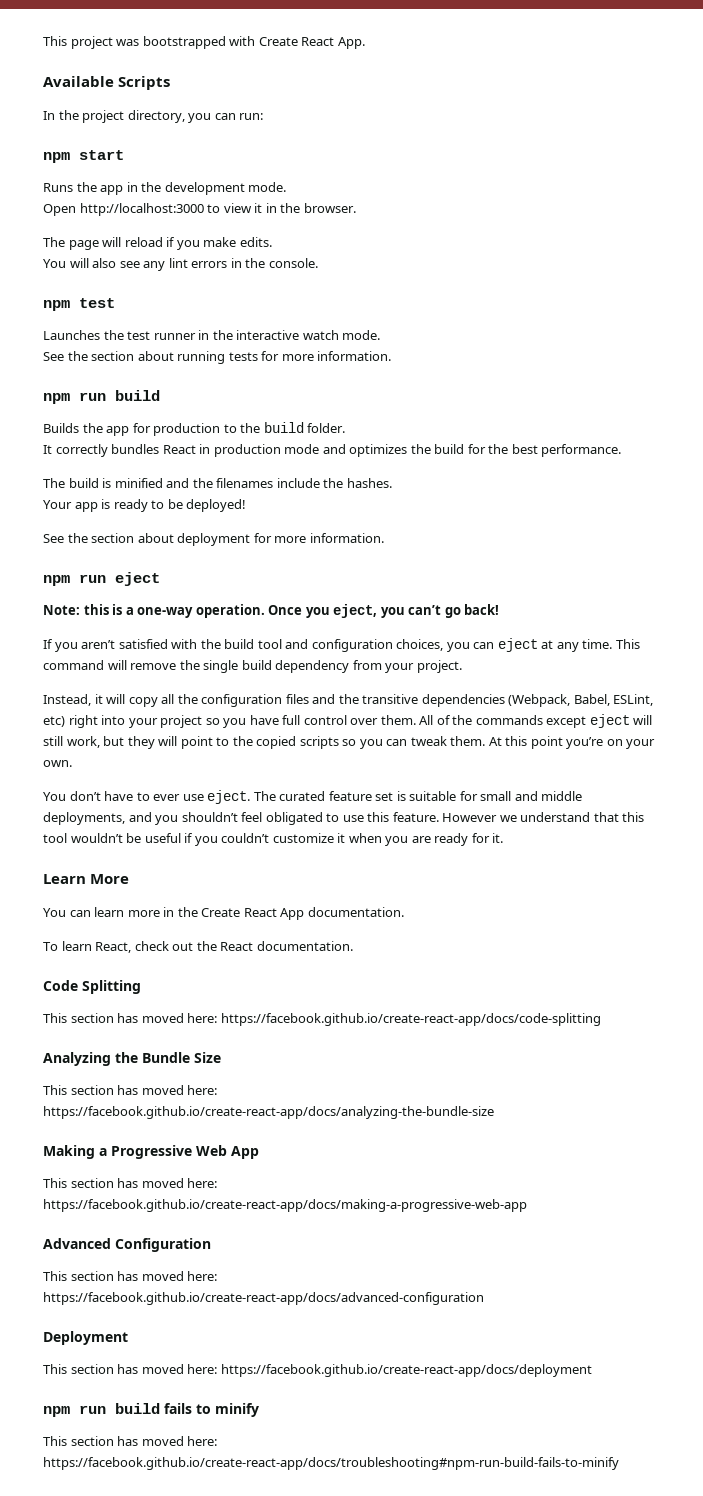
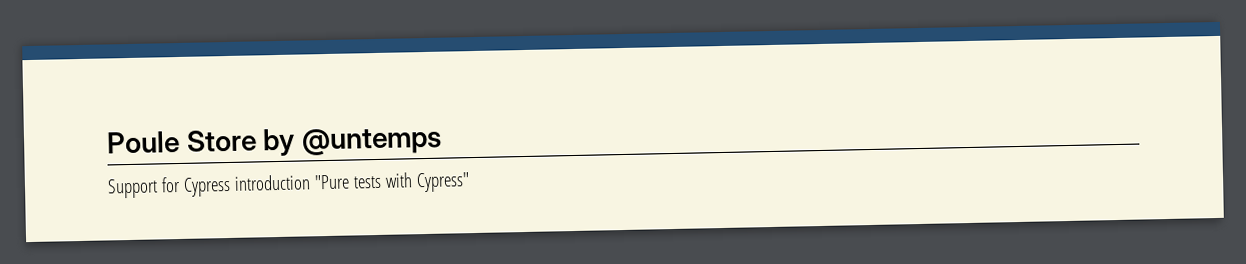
[43,36,365,49] [43,76,171,90] [43,110,264,123] [43,150,124,163] [43,182,287,195] [43,203,356,216] [43,237,272,250] [43,258,318,271] [43,298,115,311] [43,330,381,340] [43,351,392,364] [43,390,160,404] [43,422,346,436] [43,444,622,457] [43,478,392,488] [43,499,247,512] [43,533,384,546] [43,572,160,586] [43,604,500,618] [43,638,640,652] [43,660,462,673] [43,694,654,707] [43,714,653,728] [43,736,656,749] [43,760,72,767] [43,790,583,804] [43,812,645,825] [43,833,504,846] [43,874,130,884] [43,907,404,920] [43,941,353,953] [43,980,141,994] [43,1013,601,1026] [43,1052,221,1066] [43,1085,218,1095] [43,1106,494,1119] [43,1145,259,1159] [43,1178,218,1188] [43,1199,527,1212] [43,1238,211,1252] [43,1271,218,1281] [43,1292,484,1305] [43,1331,128,1345] [43,1364,592,1377] [43,1403,259,1417] [43,1436,218,1446] [43,1457,619,1470] This project was bootstrapped with Create React App. // Available Scripts // In the project directory, you can run: // npm start // Runs the app in the development mode. // Open http://localhost:3000 to view it in the browser. // The page will reload if you make edits. // You will also see any lint errors in the console. // npm test // Launches the test runner in the interactive watch mode. // See the section about running tests for more information. // npm run build // Builds the app for production to the build folder. // It correctly bundles React in production mode and optimizes the build for the best performance. // The build is minified and the filenames include the hashes. // Your app is ready to be deployed! // See the section about deployment for more information. // npm run eject // Note: this is a one-way operation. Once you eject, you can’t go back! // If you aren’t satisfied with the build tool and configuration choices, you can eject at any time. This command will remove the single build dependency from your project. // Instead, it will copy all the configuration files and the transitive dependencies (Webpack, Babel, ESLint, etc) right into your project so you have full control over them. All of the commands except eject will still work, but they will point to the copied scripts so you can tweak them. At this point you’re on your own. // You don’t have to ever use eject. The curated feature set is suitable for small and middle deployments, and you shouldn’t feel obligated to use this feature. However we understand that this tool wouldn’t be useful if you couldn’t customize it when you are ready for it. // Learn More // You can learn more in the Create React App documentation. // To learn React, check out the React documentation. // Code Splitting // This section has moved here: https://facebook.github.io/create-react-app/docs/code-splitting // Analyzing the Bundle Size // This section has moved here: https://facebook.github.io/create-react-app/docs/analyzing-the-bundle-size // Making a Progressive Web App // This section has moved here: https://facebook.github.io/create-react-app/docs/making-a-progressive-web-app // Advanced Configuration // This section has moved here: https://facebook.github.io/create-react-app/docs/advanced-configuration // Deployment // This section has moved here: https://facebook.github.io/create-react-app/docs/deployment // npm run build fails to minify // This section has moved here: https://facebook.github.io/create-react-app/docs/troubleshooting#npm-run-build-fails-to-minify -> [106,126,442,157] [107,172,470,199] Poule Store by @untemps // Support for Cypress introduction "Pure tests with Cypress"

